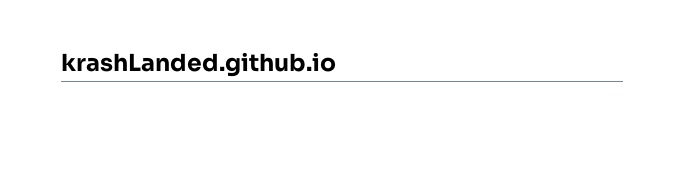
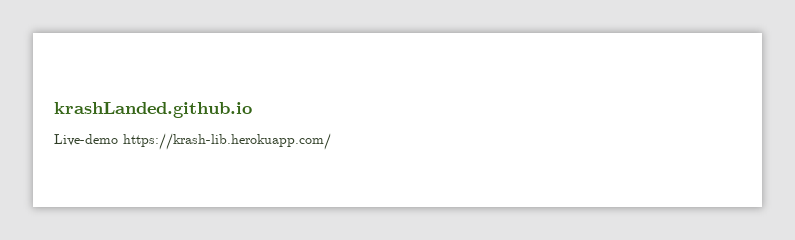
(336, 64) none -> [54,133,331,150] // Live-demo https://krash-lib.herokuapp.com/

